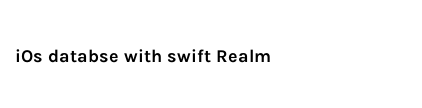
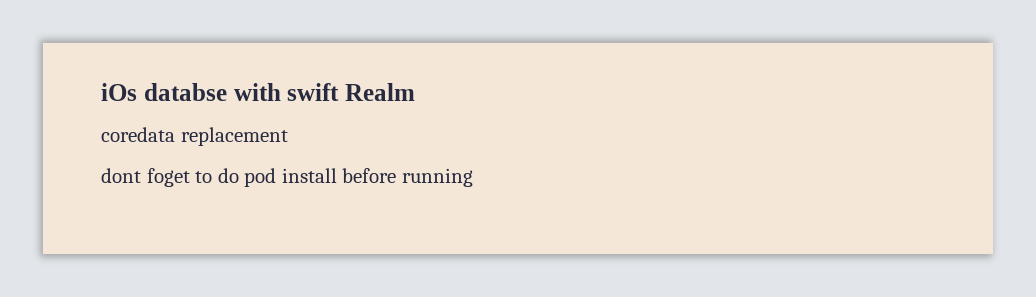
(271, 56) none -> [101,127,288,146] [101,168,473,187] // coredata replacement // dont foget to do pod install before running

